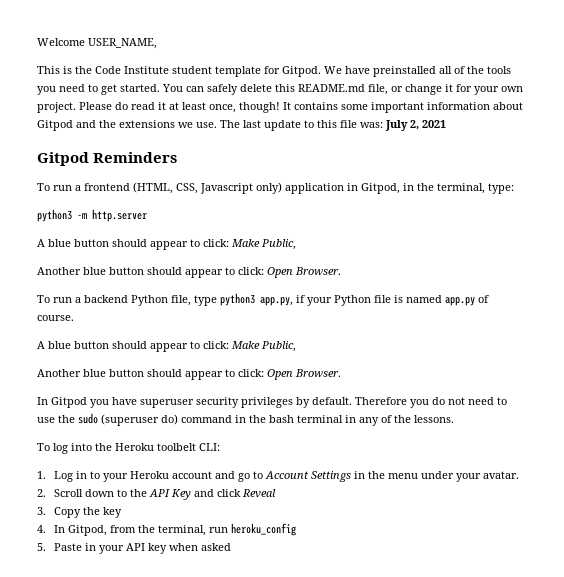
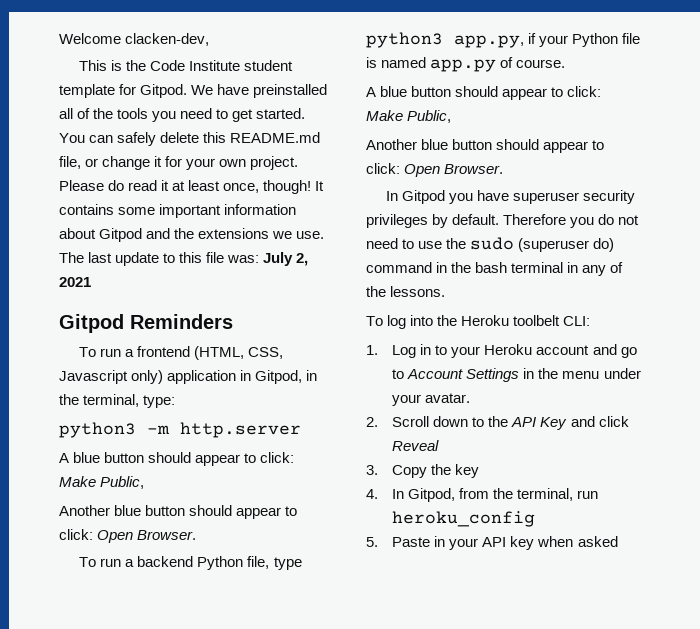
[88,38,157,49] USER_NAME, -> [125,33,210,46] clacken-dev,

